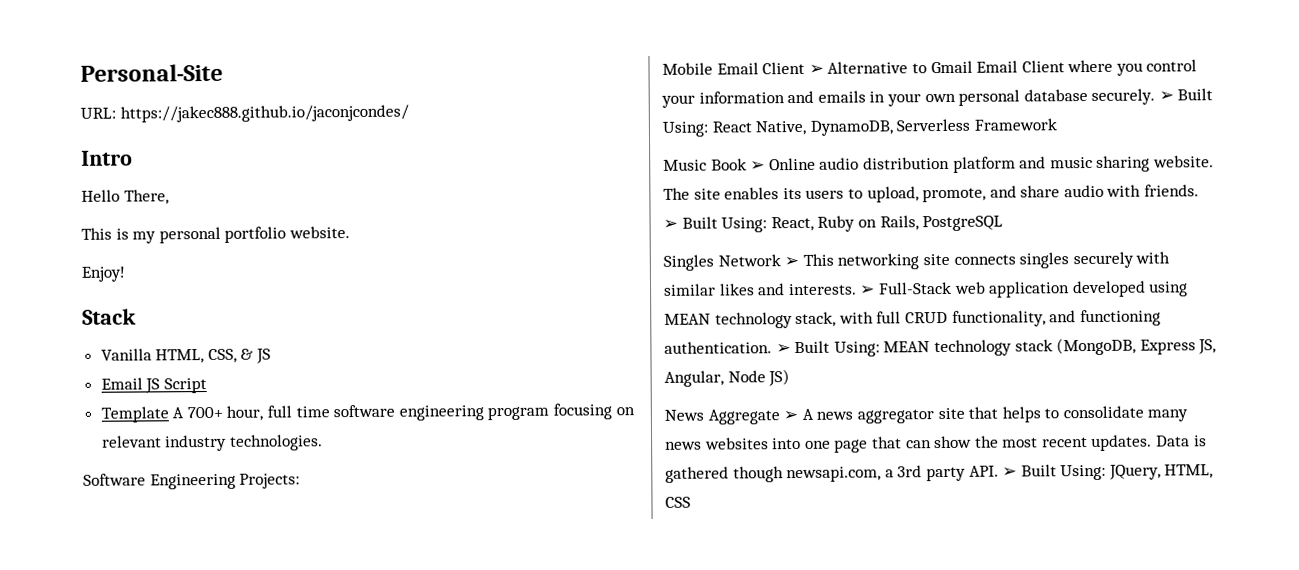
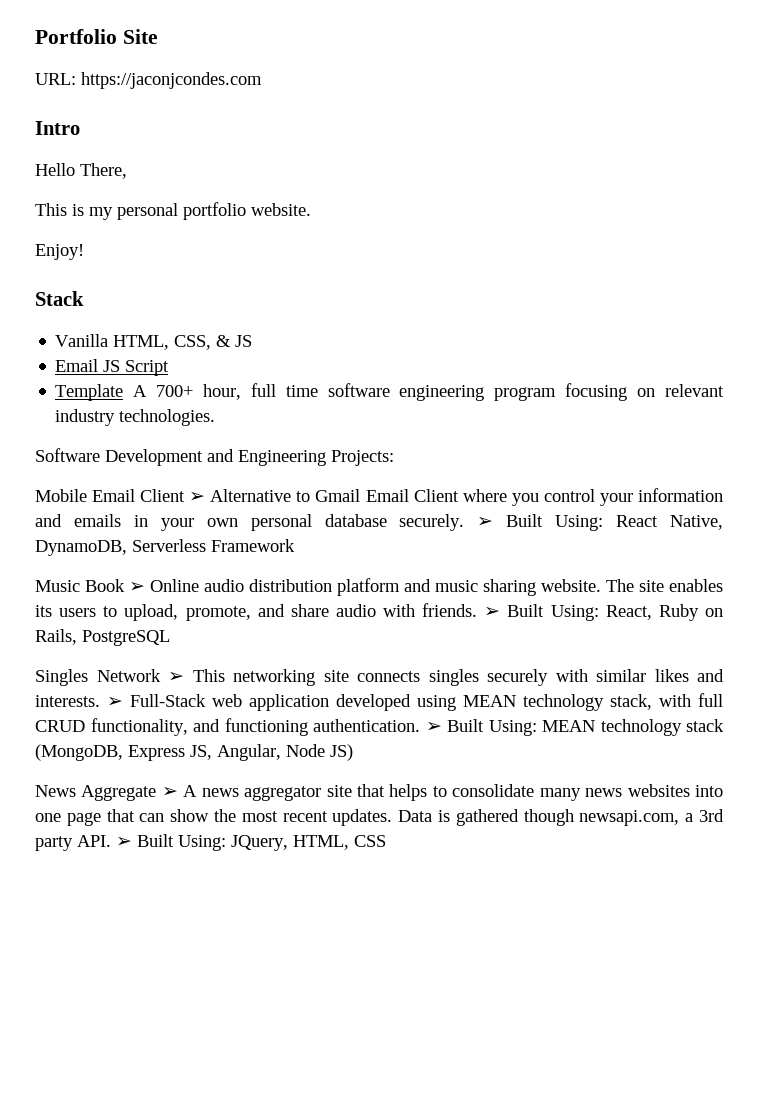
[80,63,223,82] Personal-Site -> [35,29,158,44] Portfolio Site
[119,104,409,123] https://jakec888.github.io/jaconjcondes/ -> [81,72,262,89] https://jaconjcondes.com
(146, 479) none -> [105,449,234,466] Development and

